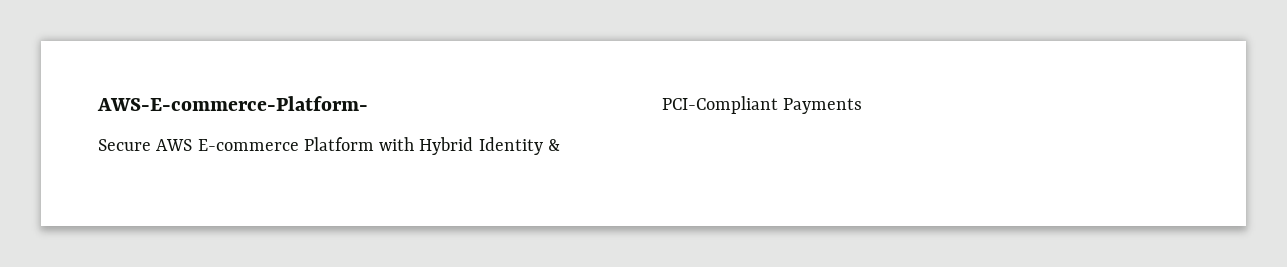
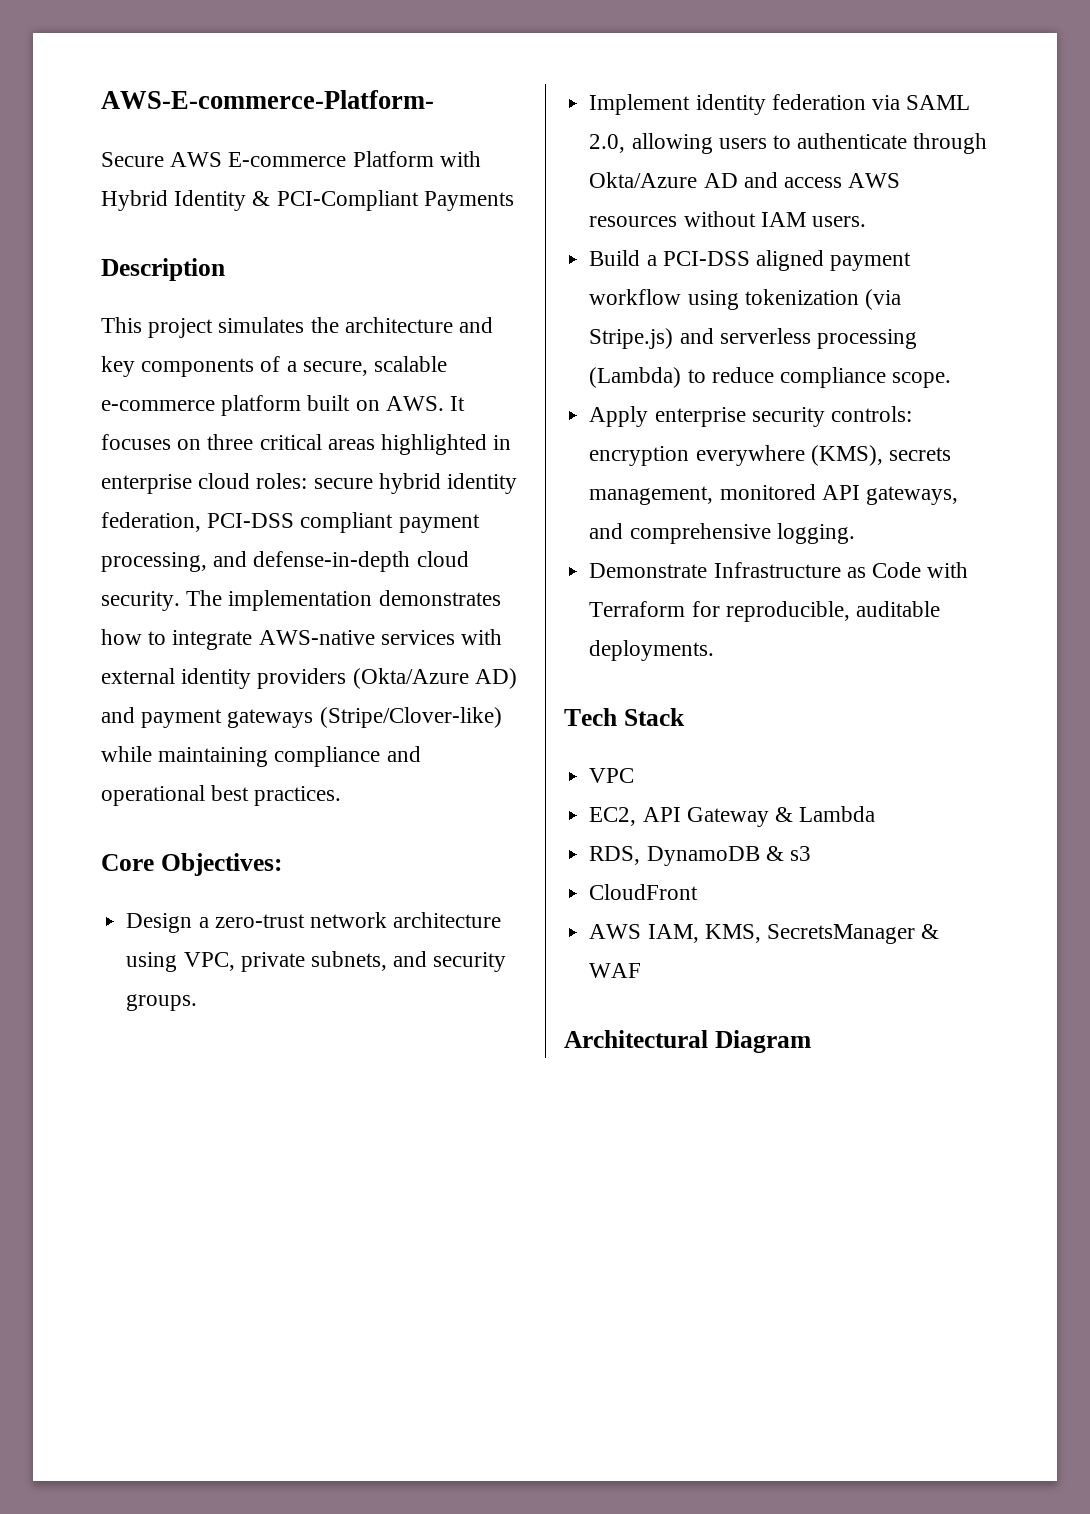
(863, 106) none -> [101,258,225,281] [101,317,494,338] [101,356,448,377] [101,395,466,416] [101,434,512,455] [101,473,518,494] [101,512,480,533] [101,551,469,572] [101,590,501,611] [101,629,503,650] [101,668,517,689] [101,707,502,728] [101,746,421,767] [101,785,342,806] [101,853,282,876] [126,912,502,933] [126,951,507,972] [126,994,198,1011] [589,94,971,115] [589,133,988,154] [589,172,901,188] [589,211,866,227] [589,250,912,271] [589,289,901,310] [589,328,917,349] [589,367,952,388] [589,406,912,427] [589,445,951,466] [589,484,958,505] [589,523,855,544] [589,562,969,578] [589,601,940,622] [589,640,715,661] [564,708,685,726] [589,768,635,783] [589,806,876,827] [589,846,811,866] [589,884,699,900] [589,924,940,944] [589,963,642,978] [564,1030,811,1053] // Description // This project simulates the architecture and key components of a secure, scalable e-commerce platform built on AWS. It focuses on three critical areas highlighted in enterprise cloud roles: secure hybrid identity federation, PCI-DSS compliant payment processing, and defense-in-depth cloud security. The implementation demonstrates how to integrate AWS-native services with external identity providers (Okta/Azure AD) and payment gateways (Stripe/Clover-like) while maintaining compliance and operational best practices. // Core Objectives: // Design a zero-trust network architecture using VPC, private subnets, and security groups. // Implement identity federation via SAML 2.0, allowing users to authenticate through Okta/Azure AD and access AWS resources without IAM users. // Build a PCI-DSS aligned payment workflow using tokenization (via Stripe.js) and serverless processing (Lambda) to reduce compliance scope. // Apply enterprise security controls: encryption everywhere (KMS), secrets management, monitored API gateways, and comprehensive logging. // Demonstrate Infrastructure as Code with Terraform for reproducible, auditable deployments. // Tech Stack // VPC // EC2, API Gateway & Lambda // RDS, DynamoDB & s3 // CloudFront // AWS IAM, KMS, SecretsManager & WAF // Architectural Diagram

